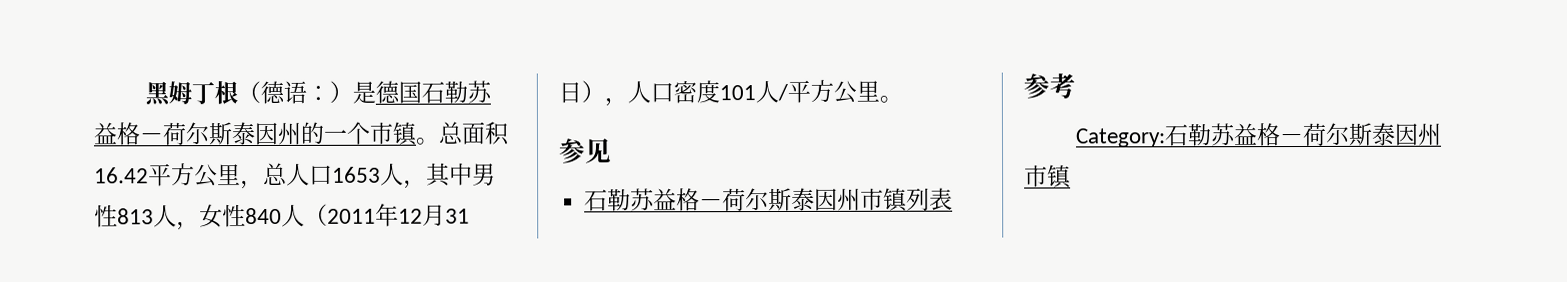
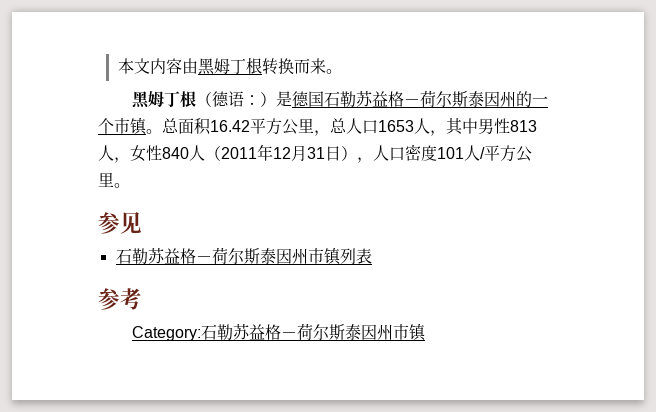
(145, 94) none -> [117,57,342,75] 本文内容由黑姆丁根转换而来。 //

